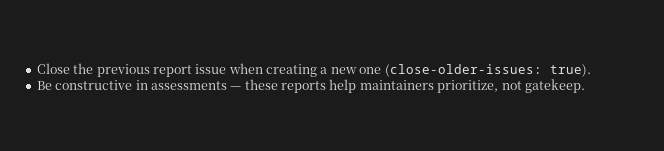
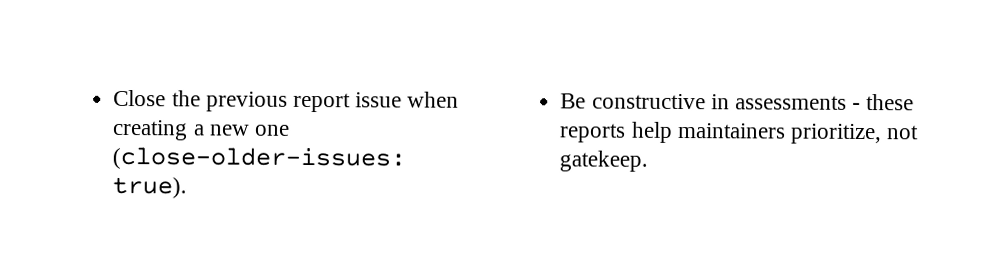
[230,86,242,90] — -> [852,102,862,110] -

